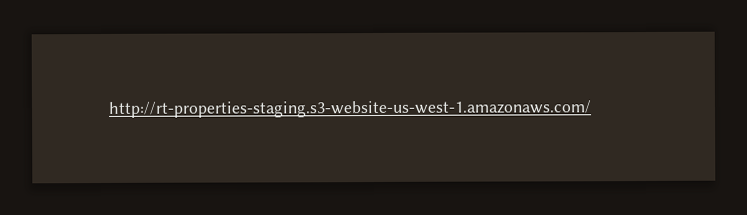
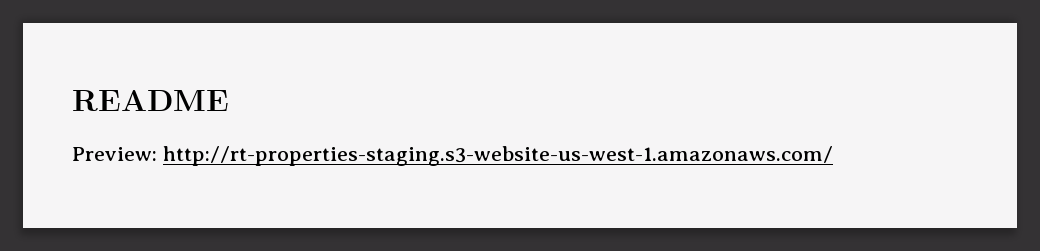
(108, 109) none -> [72,90,229,111] [72,147,157,161] README // Preview:

